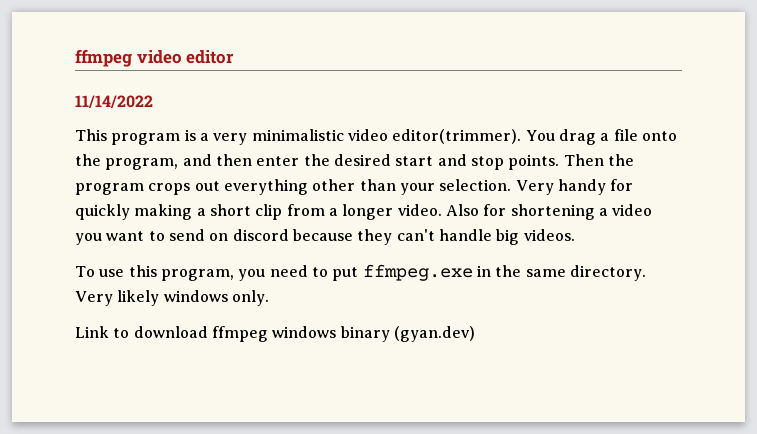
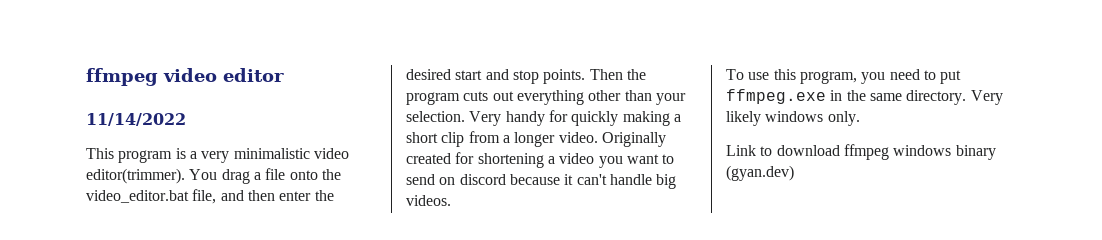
[105,158,179,170] program, -> [86,189,217,204] video_editor.bat file,
[148,183,191,195] crops -> [463,91,489,101] cuts
[445,204,479,216] Also -> [601,132,666,147] [406,153,451,164] Originally created
[357,229,393,245] they -> [564,174,574,185] it

